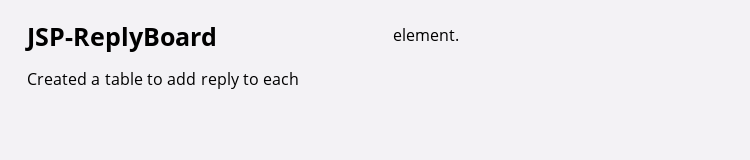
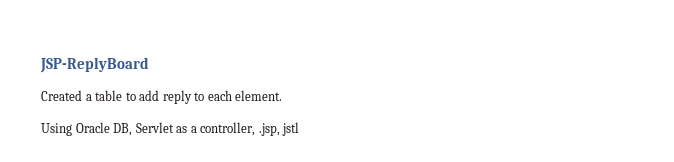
(459, 34) none -> [41,122,300,136] // Using Oracle DB, Servlet as a controller, .jsp, jstl

